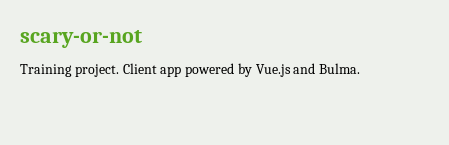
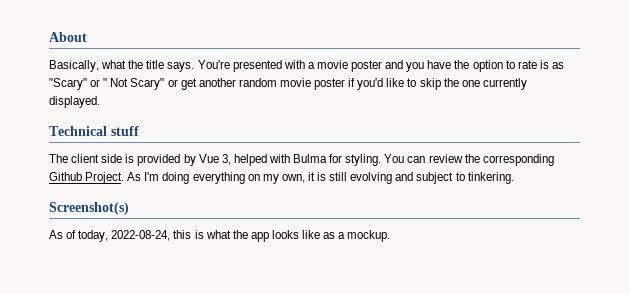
[20,30,142,48] [20,63,361,77] scary-or-not // Training project. Client app powered by Vue.js and Bulma. -> [49,32,87,42] [49,60,564,72] [49,78,527,90] [49,96,100,108] [49,126,139,136] [49,154,554,166] [49,172,514,184] [49,202,129,215] [49,230,391,242] About // Basically, what the title says. You're presented with a movie poster and you have the option to rate is as "Scary" or " Not Scary" or get another random movie poster if you'd like to skip the one currently displayed. // Technical stuff // The client side is provided by Vue 3, helped with Bulma for styling. You can review the corresponding Github Project. As I'm doing everything on my own, it is still evolving and subject to tinkering. // Screenshot(s) // As of today, 2022-08-24, this is what the app looks like as a mockup.

